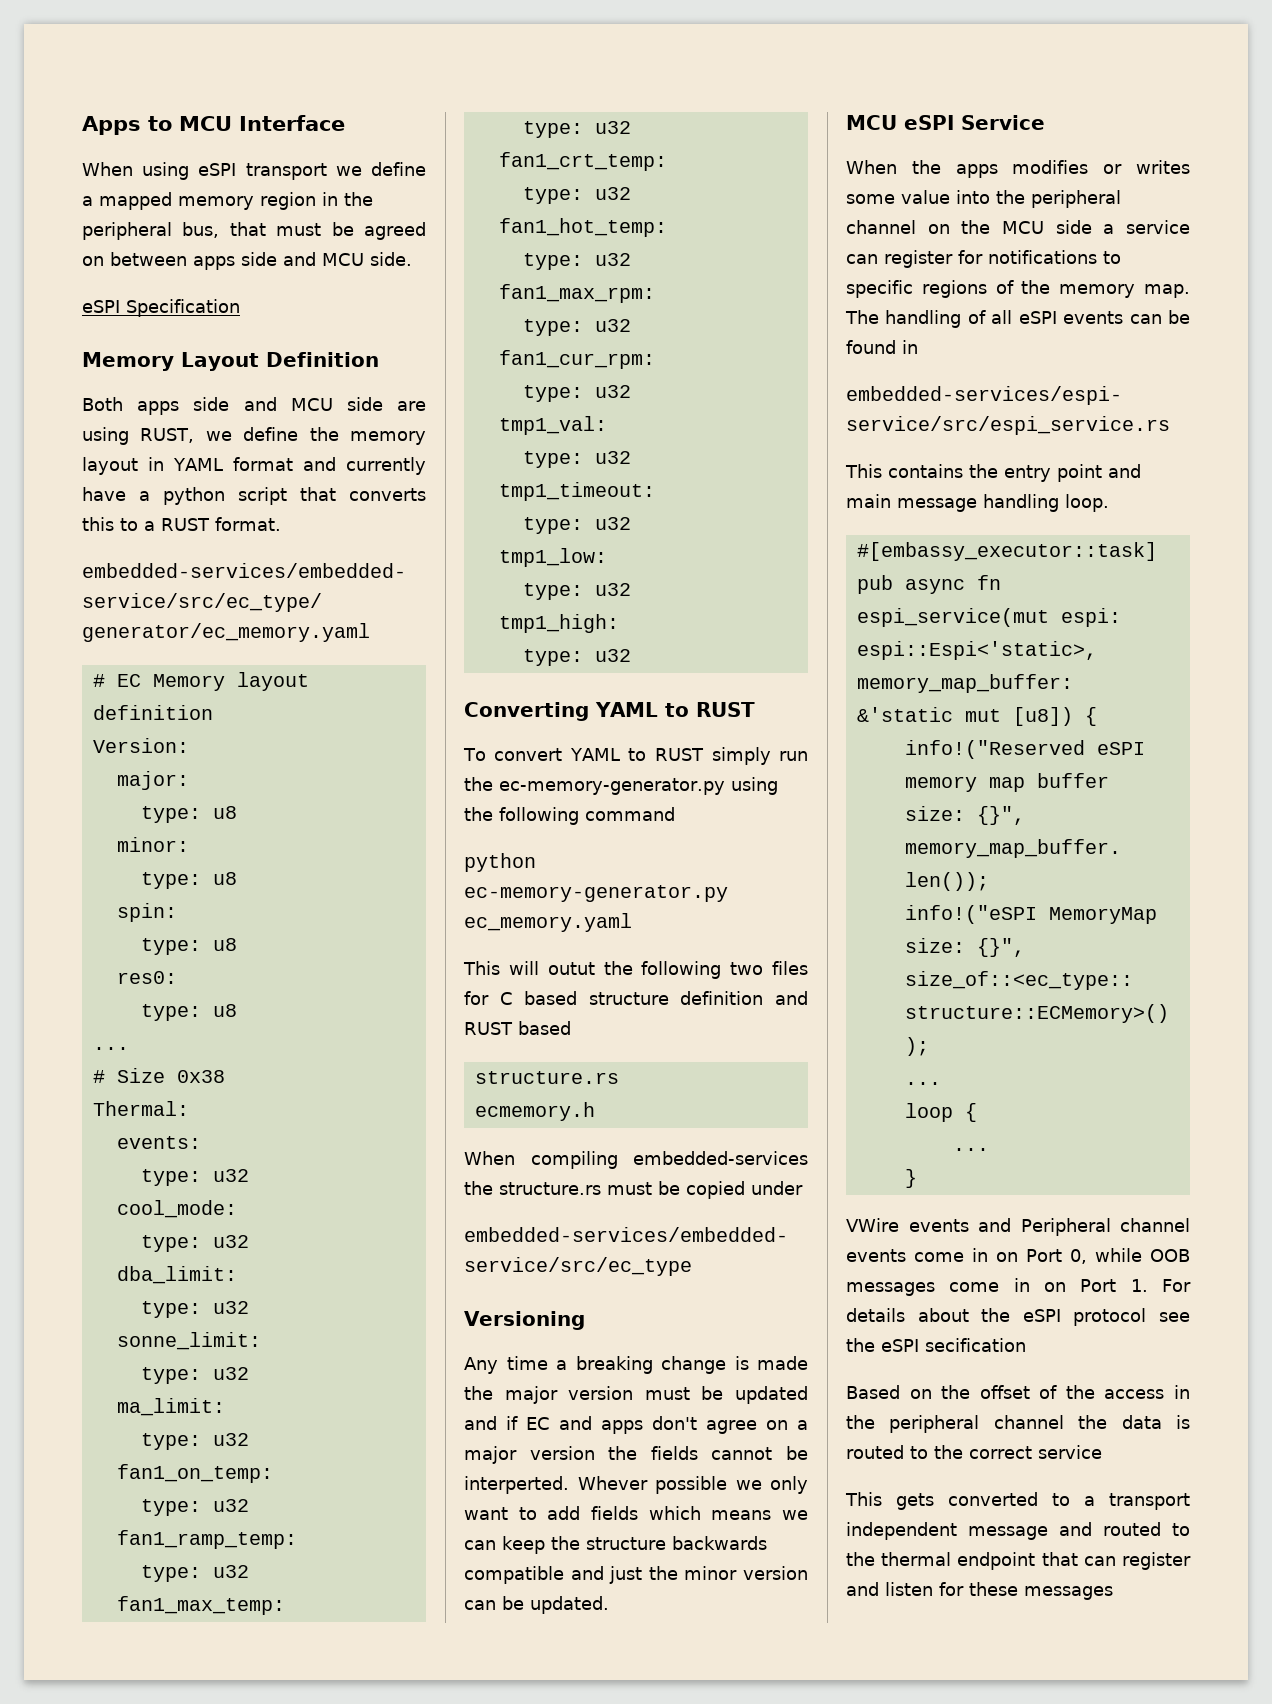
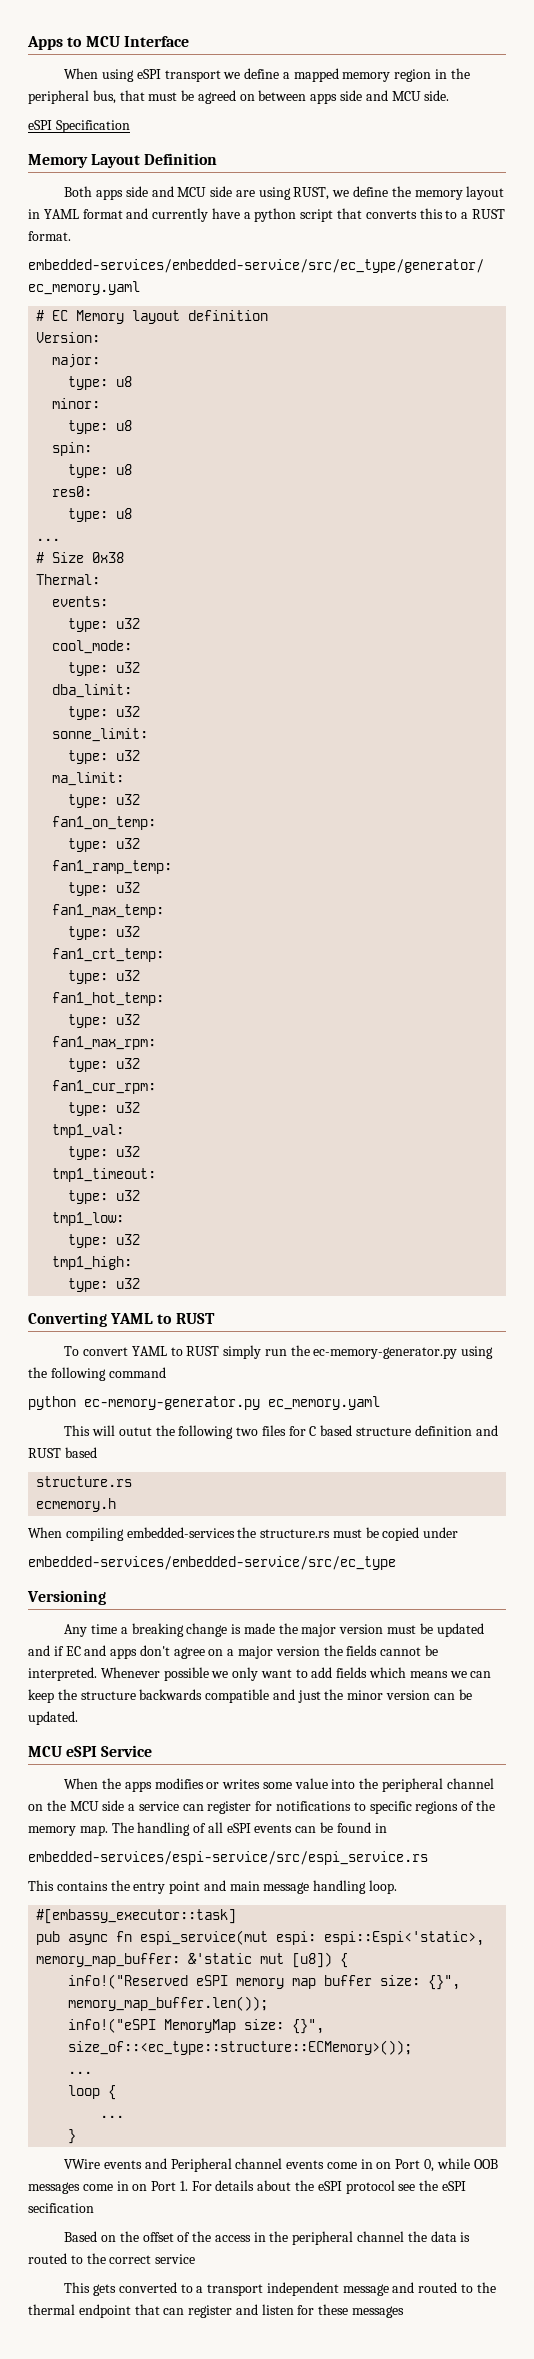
[464,1476,648,1494] interperted. Whever -> [28,1667,160,1681] interpreted. Whenever

